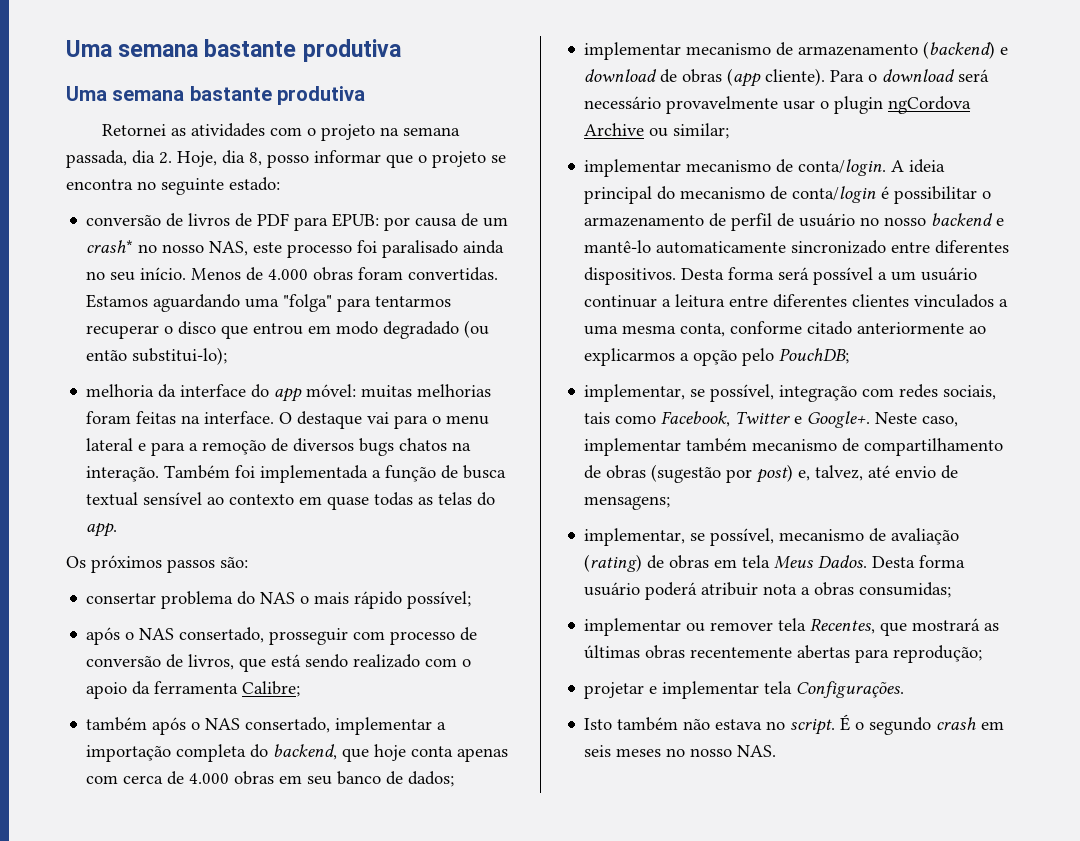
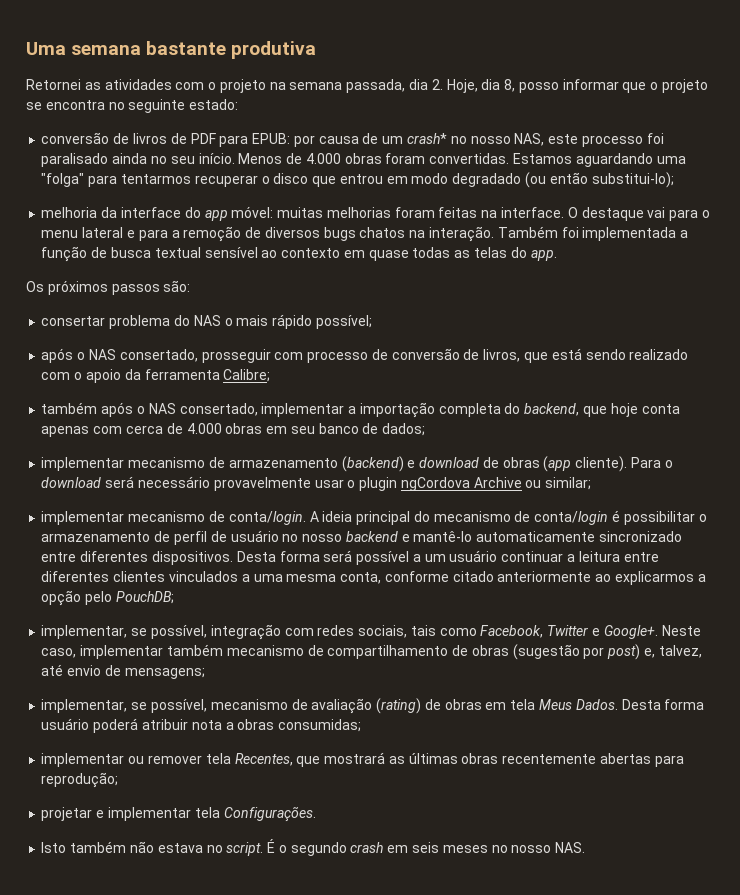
[66,39,401,62] [66,86,366,105] Uma semana bastante produtiva // Uma semana bastante produtiva -> [26,41,317,59] Uma semana bastante produtiva

